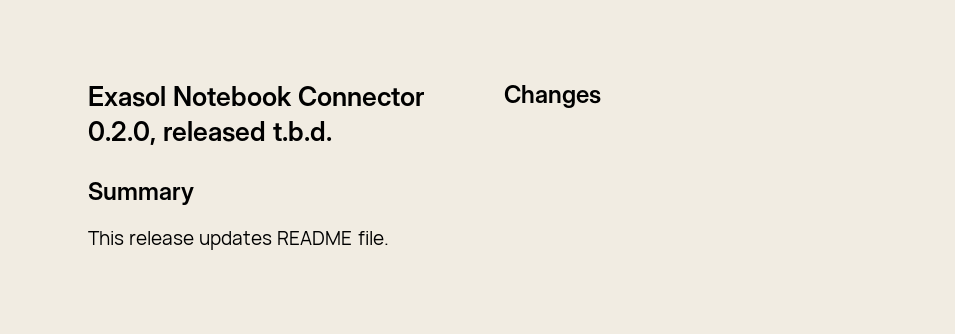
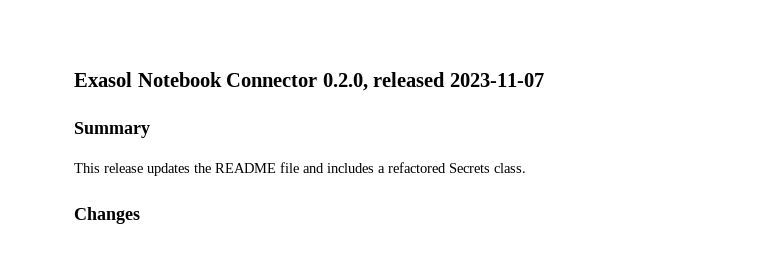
[273,121,333,141] t.b.d. -> [449,73,544,87] 2023-11-07
[277,231,389,245] README file. -> [194,162,526,173] the README file and includes a refactored Secrets class.

